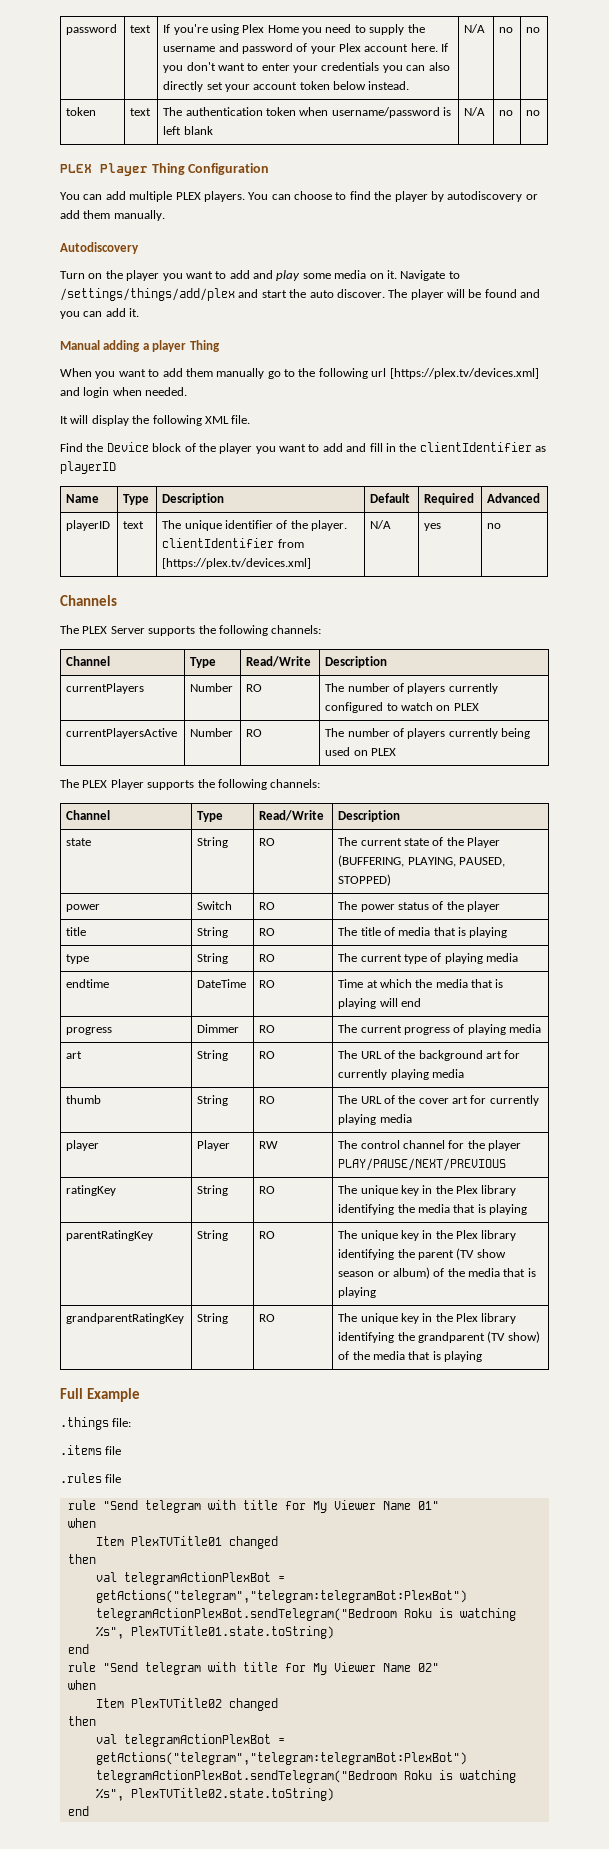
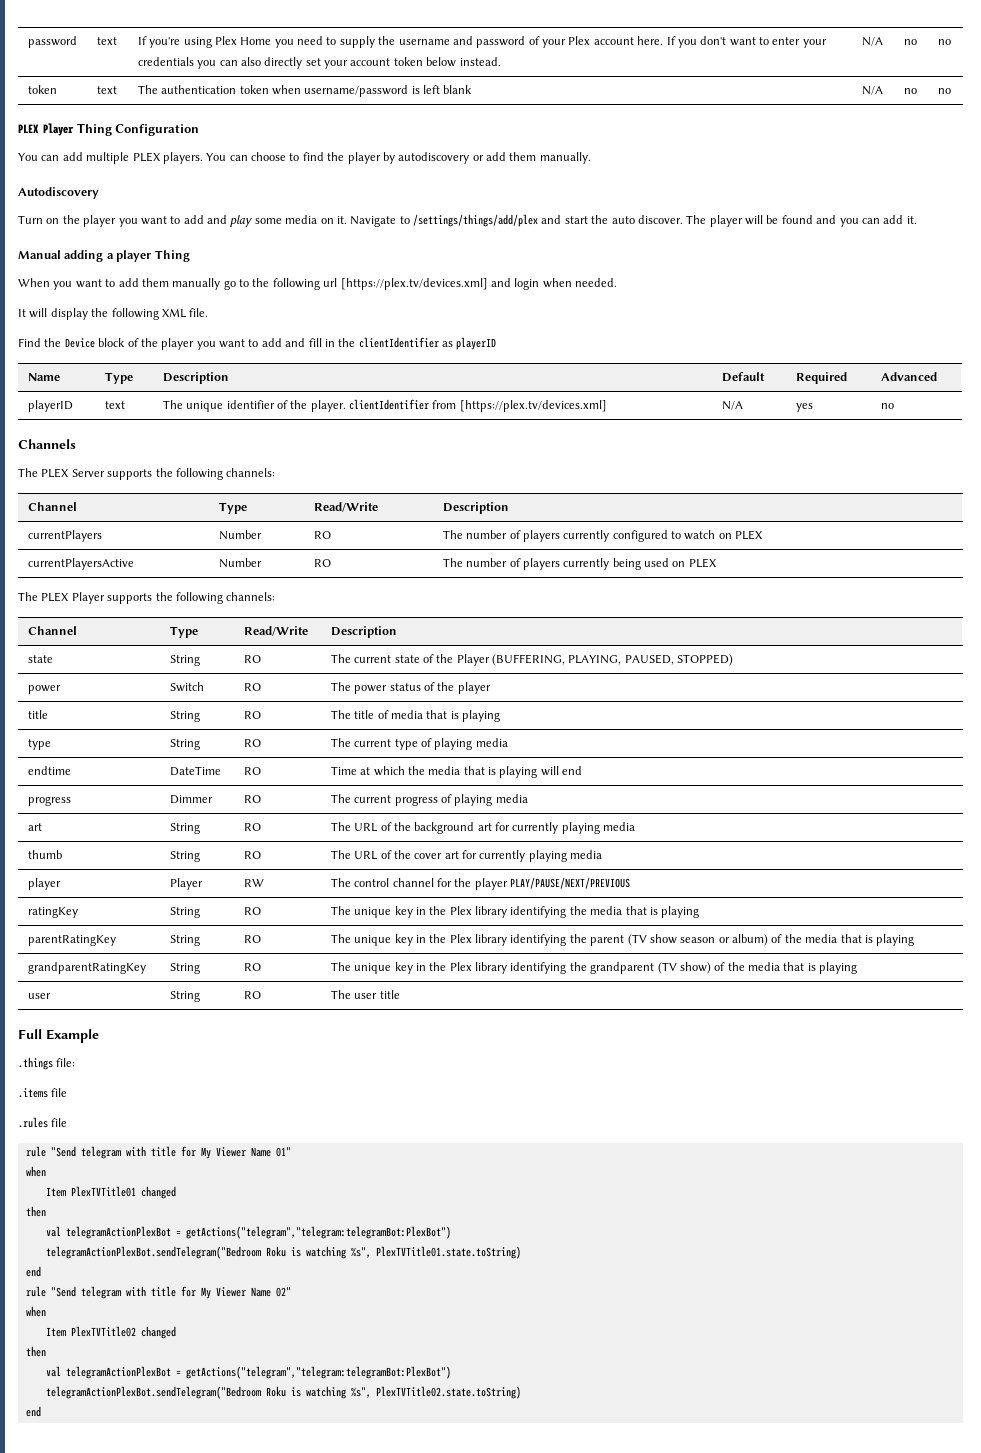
(483, 1356) none -> [27,993,51,999] [169,991,200,1002] [243,991,261,999] [330,990,400,999] // user | String | RO | The user title

